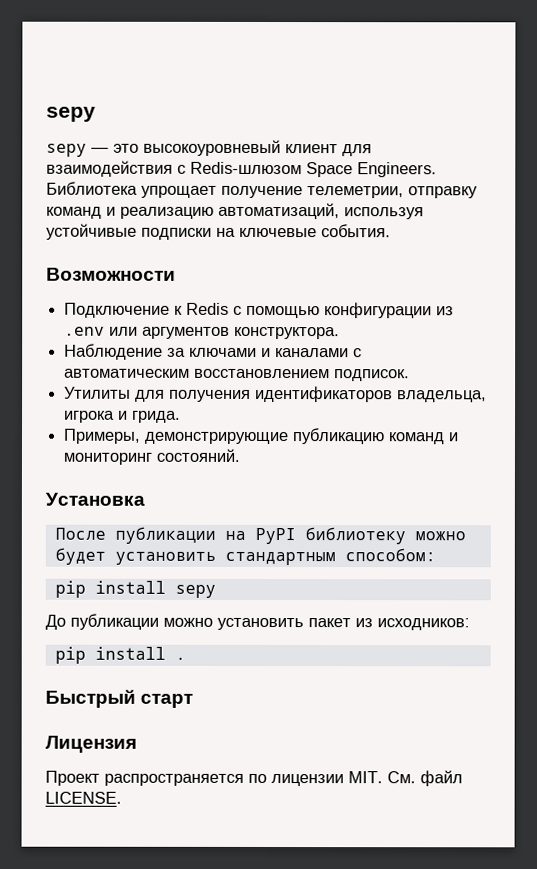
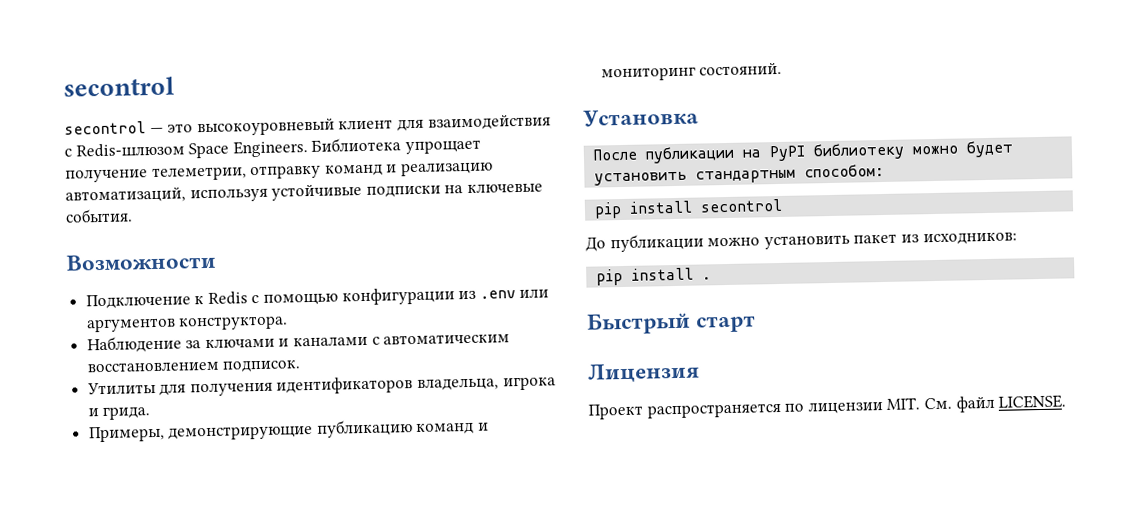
[46,106,96,122] [46,143,87,157] sepy // sepy -> [63,76,175,97] [64,121,146,135] secontrol // secontrol
[174,584,216,598] sepy -> [700,198,784,213] secontrol

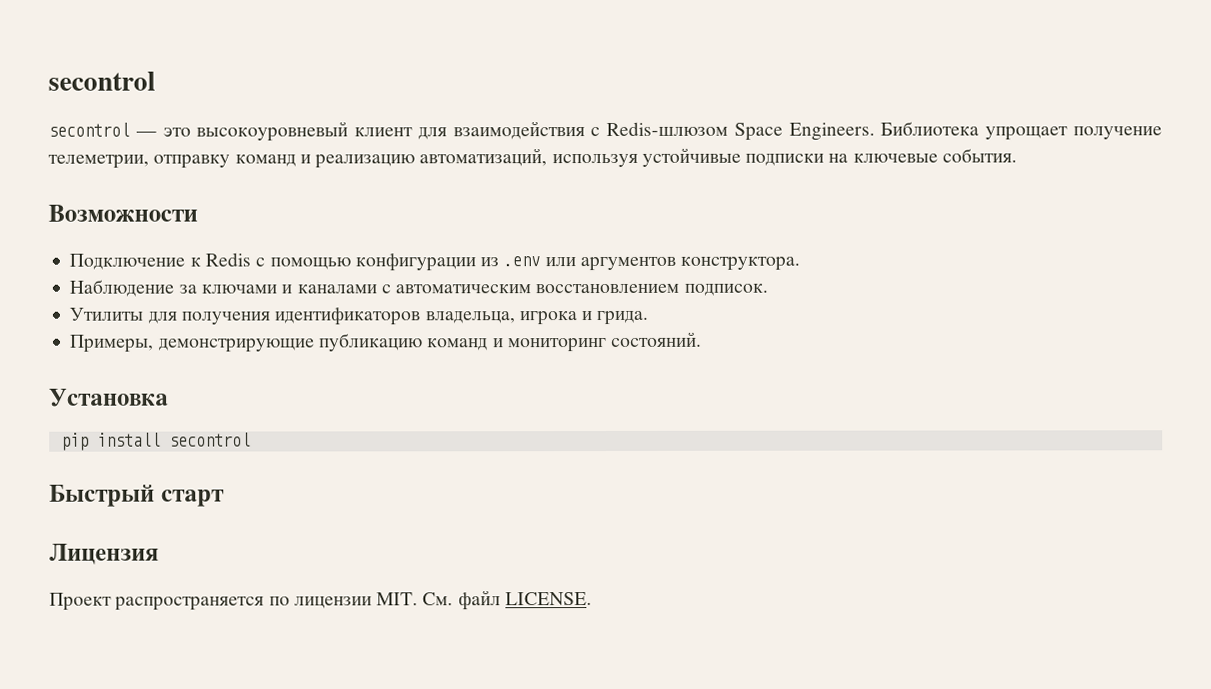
[593,140,1015,164] [594,163,885,186] [594,198,784,219] [585,231,1017,253] [596,267,712,286] После публикации на PyPI библиотеку можно будет установить стандартным способом: // pip install secontrol // До публикации можно установить пакет из исходников: // pip install . -> [60,432,251,451] pip install secontrol

